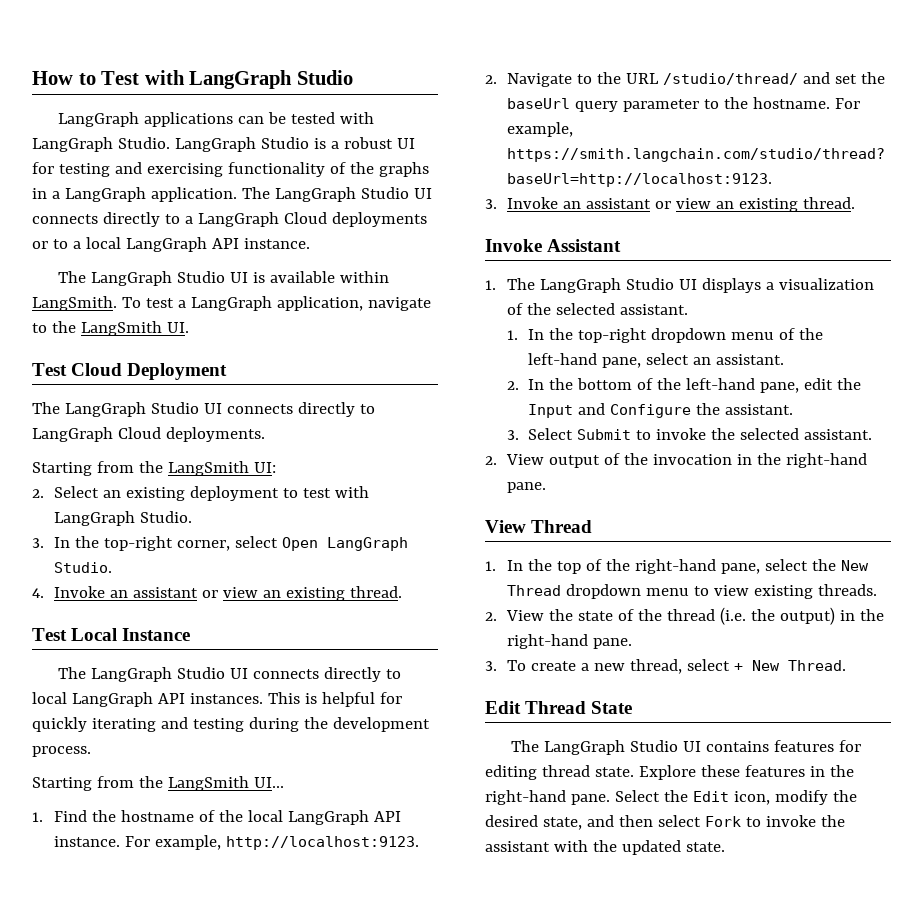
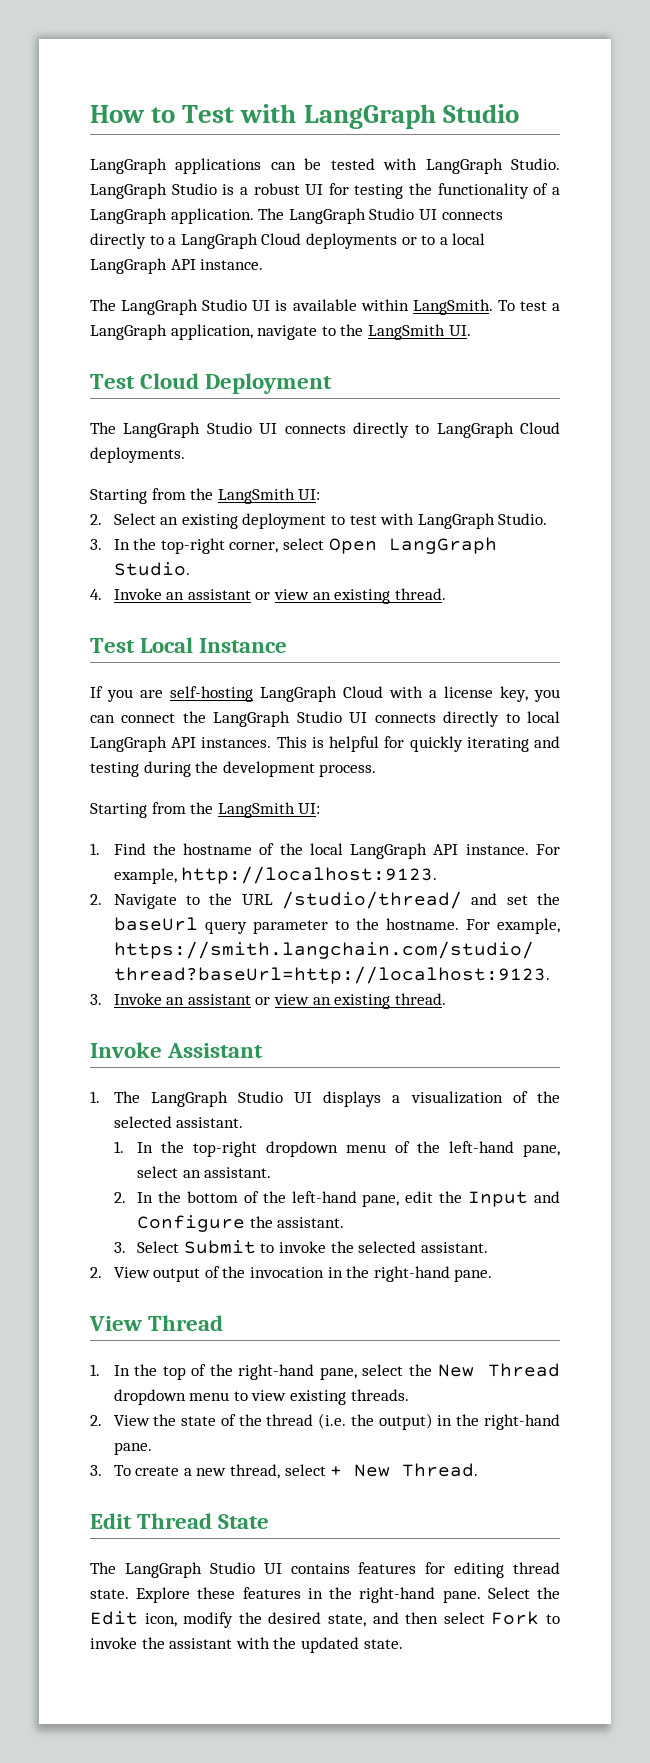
[114,162,429,177] [32,188,47,199] and exercising functionality of the graphs in -> [409,183,549,199] the functionality of
[58,667,87,679] The -> [90,686,560,702] [90,711,206,723] If you are self-hosting LangGraph Cloud with a license key, you can connect the
[253,777,284,788] UI... -> [298,803,321,814] UI:

